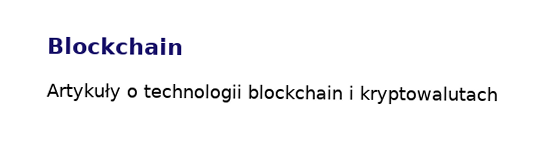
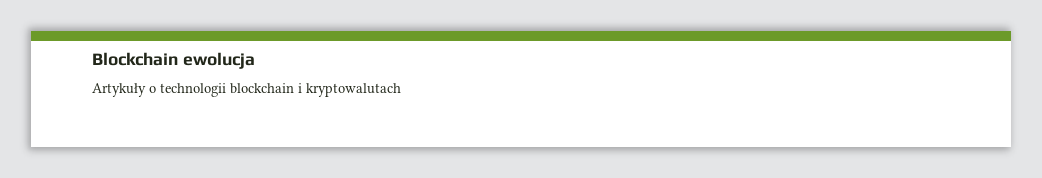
(184, 46) none -> [182,52,255,69] ewolucja

